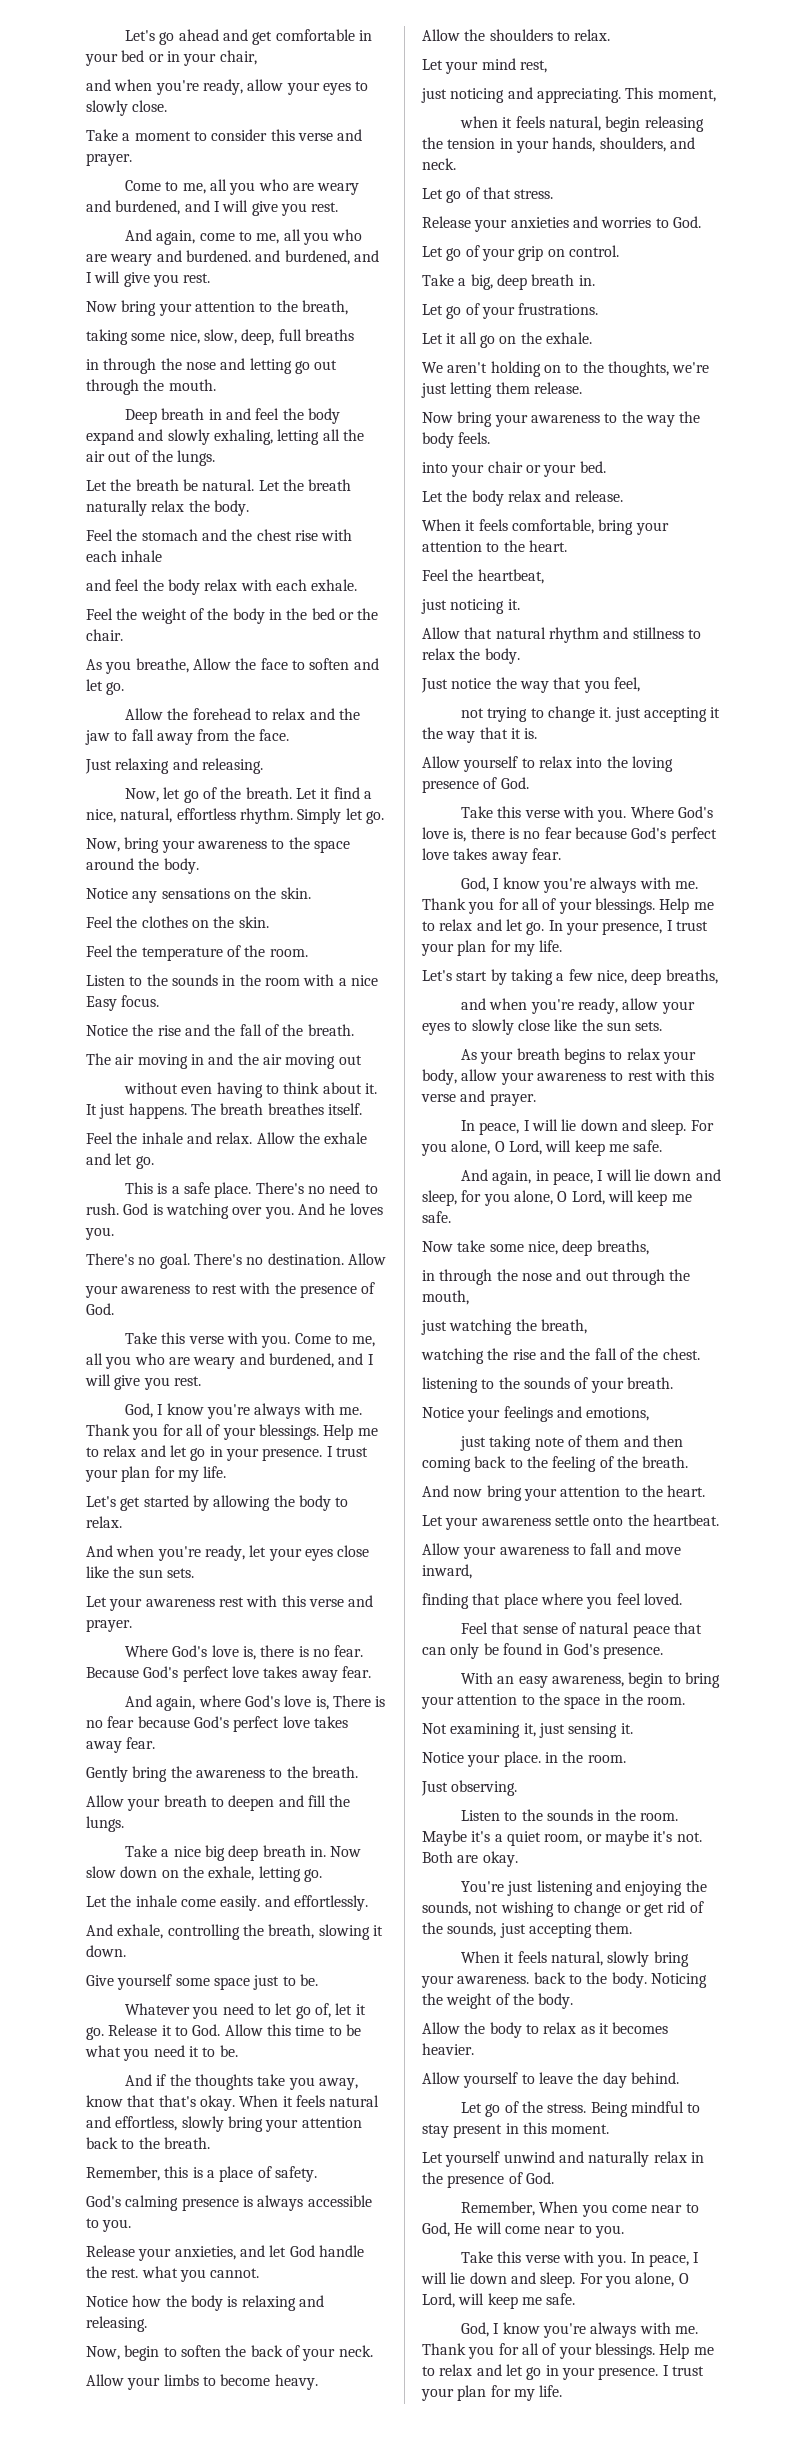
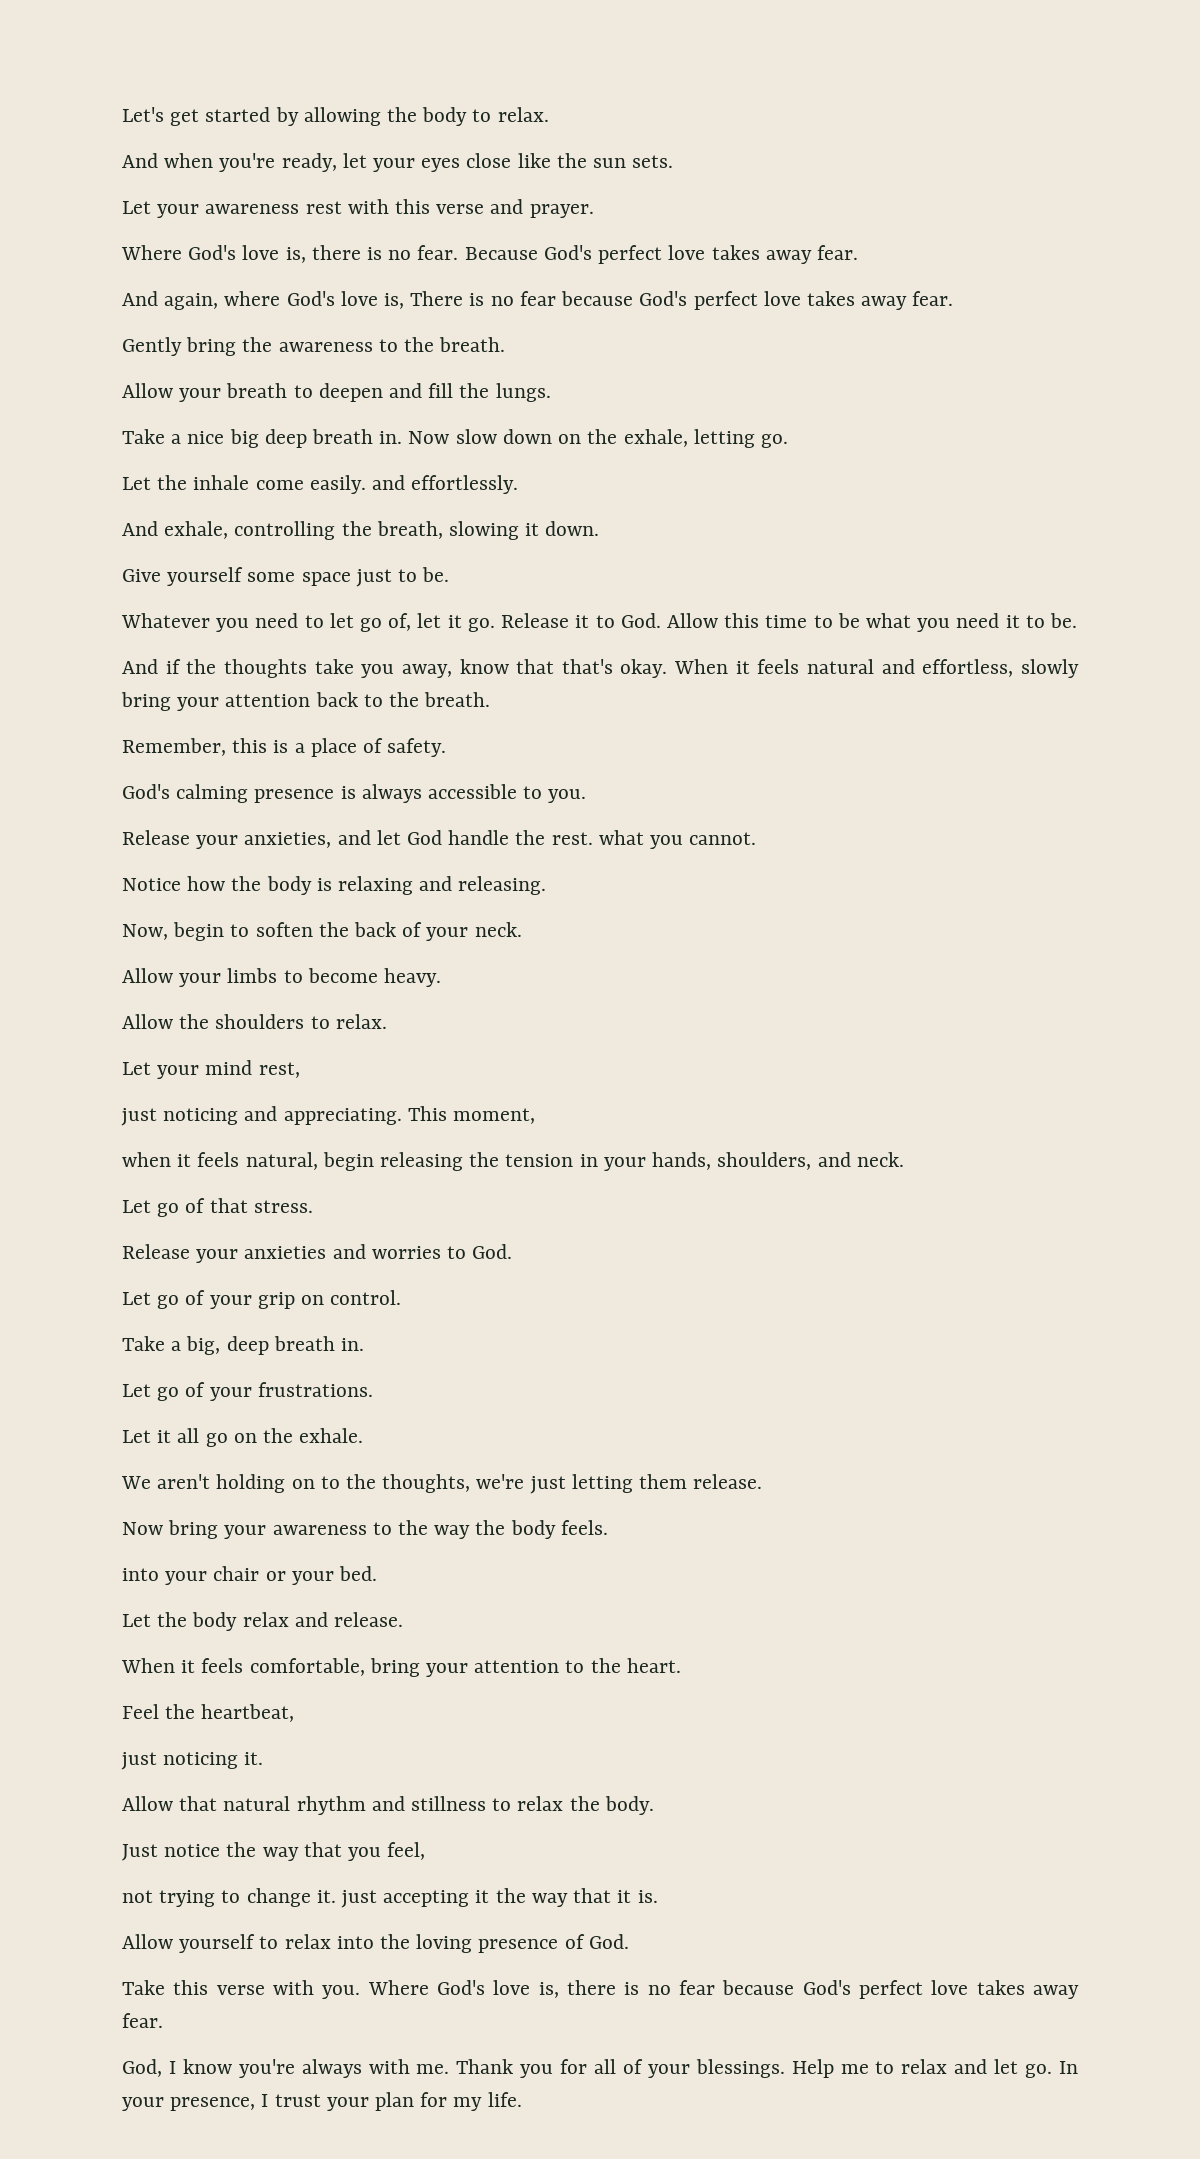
[125,29,373,45] [85,50,257,66] [86,79,369,95] [86,100,168,116] [86,129,363,141] [86,153,132,166] [125,179,360,195] [86,200,339,216] [125,229,363,245] [86,250,379,266] [86,271,211,287] [86,300,348,316] [86,329,354,345] [86,358,338,374] [86,379,216,395] [125,408,341,424] [86,429,364,445] [86,450,216,466] [86,479,352,491] [86,500,249,516] [86,529,353,541] [86,550,163,562] [86,579,358,595] [86,608,379,624] [86,629,123,641] [86,658,379,674] [86,679,125,695] [125,708,361,720] [85,729,289,745] [85,758,263,774] [125,787,372,803] [86,808,384,824] [86,837,350,853] [86,858,199,874] [86,887,311,903] [86,916,269,928] [86,945,308,961] [86,974,378,986] [86,995,160,1011] [86,1024,354,1036] [86,1053,362,1069] [124,1082,378,1098] [86,1103,362,1119] [86,1132,368,1144] [86,1153,154,1169] [125,1182,378,1198] [86,1203,383,1219] [85,1227,114,1240] [86,1253,386,1269] [85,1282,376,1298] [86,1303,114,1315] [125,1332,376,1348] [86,1353,374,1369] [85,1374,201,1390] [125,1403,363,1419] [86,1424,378,1440] [86,1445,368,1461] [85,1466,227,1482] [86,1496,116,1507] Let's go ahead and get comfortable in your bed or in your chair, // and when you're ready, allow your eyes to slowly close. // Take a moment to consider this verse and prayer. // Come to me, all you who are weary and burdened, and I will give you rest. // And again, come to me, all you who are weary and burdened. and burdened, and I will give you rest. // Now bring your attention to the breath, // taking some nice, slow, deep, full breaths // in through the nose and letting go out through the mouth. // Deep breath in and feel the body expand and slowly exhaling, letting all the air out of the lungs. // Let the breath be natural. Let the breath naturally relax the body. // Feel the stomach and the chest rise with each inhale // and feel the body relax with each exhale. // Feel the weight of the body in the bed or the chair. // As you breathe, Allow the face to soften and let go. // Allow the forehead to relax and the jaw to fall away from the face. // Just relaxing and releasing. // Now, let go of the breath. Let it find a nice, natural, effortless rhythm. Simply let go. // Now, bring your awareness to the space around the body. // Notice any sensations on the skin. // Feel the clothes on the skin. // Feel the temperature of the room. // Listen to the sounds in the room with a nice Easy focus. // Notice the rise and the fall of the breath. // The air moving in and the air moving out // without even having to think about it. It just happens. The breath breathes itself. // Feel the inhale and relax. Allow the exhale and let go. // This is a safe place. There's no need to rush. God is watching over you. And he loves you. // There's no goal. There's no destination. Allow // your awareness to rest with the presence of God. // Take this verse with you. Come to me, all you who are weary and burdened, and I will give you rest. // God, I know you're always with me. Thank you for all of your blessings. Help me to relax and let go in your presence. I trust your plan for my life. // Let's -> [122,107,164,122] Let's
[422,969,718,985] [461,998,695,1014] [422,1019,663,1035] [461,1048,697,1064] [422,1069,715,1085] [421,1090,536,1106] [461,1119,714,1135] [421,1140,663,1156] [461,1169,721,1185] [422,1190,692,1206] [422,1211,451,1223] [422,1240,649,1256] [422,1269,691,1285] [422,1290,469,1305] [421,1319,587,1335] [421,1348,700,1364] [422,1377,673,1393] [422,1406,650,1422] [460,1435,684,1451] [422,1456,689,1472] [422,1485,706,1501] [422,1514,719,1530] [422,1543,681,1559] [422,1564,472,1579] [422,1593,682,1609] [461,1622,703,1638] [422,1643,663,1659] [461,1672,721,1688] [421,1693,686,1709] [422,1723,633,1738] [422,1751,626,1767] [421,1780,518,1796] [461,1809,679,1821] [422,1830,702,1846] [422,1851,518,1867] [461,1880,707,1896] [422,1901,704,1917] [422,1922,633,1938] [461,1951,689,1967] [421,1972,707,1988] [422,1993,574,2009] [422,2022,669,2038] [422,2043,474,2055] [422,2072,679,2088] [461,2101,701,2117] [422,2122,610,2138] [422,2151,704,2167] [422,2172,554,2188] [461,2201,699,2217] [422,2222,624,2238] [461,2251,700,2267] [421,2272,689,2288] [422,2293,576,2309] [461,2322,699,2338] [422,2343,714,2359] [422,2364,704,2380] [421,2385,563,2401] // Let's start by taking a few nice, deep breaths, // and when you're ready, allow your eyes to slowly close like the sun sets. // As your breath begins to relax your body, allow your awareness to rest with this verse and prayer. // In peace, I will lie down and sleep. For you alone, O Lord, will keep me safe. // And again, in peace, I will lie down and sleep, for you alone, O Lord, will keep me safe. // Now take some nice, deep breaths, // in through the nose and out through the mouth, // just watching the breath, // watching the rise and the fall of the chest. // listening to the sounds of your breath. // Notice your feelings and emotions, // just taking note of them and then coming back to the feeling of the breath. // And now bring your attention to the heart. // Let your awareness settle onto the heartbeat. // Allow your awareness to fall and move inward, // finding that place where you feel loved. // Feel that sense of natural peace that can only be found in God's presence. // With an easy awareness, begin to bring your attention to the space in the room. // Not examining it, just sensing it. // Notice your place. in the room. // Just observing. // Listen to the sounds in the room. Maybe it's a quiet room, or maybe it's not. Both are okay. // You're just listening and enjoying the sounds, not wishing to change or get rid of the sounds, just accepting them. // When it feels natural, slowly bring your awareness. back to the body. Noticing the weight of the body. // Allow the body to relax as it becomes heavier. // Allow yourself to leave the day behind. // Let go of the stress. Being mindful to stay present in this moment. // Let yourself unwind and naturally relax in the presence of God. // Remember, When you come near to God, He will come near to you. // Take this verse with you. In peace, I will lie down and sleep. For you alone, O Lord, will keep me safe. // God, I know you're always with me. Thank you for all of your blessings. Help me to relax and let go in your presence. I trust your plan for my life. -> (522, 2099) none

